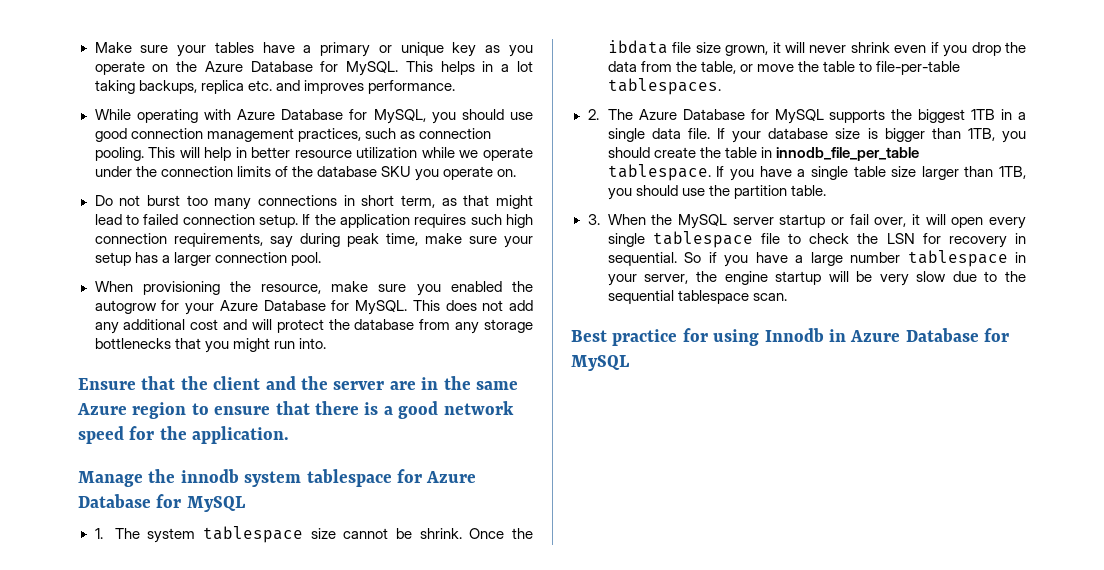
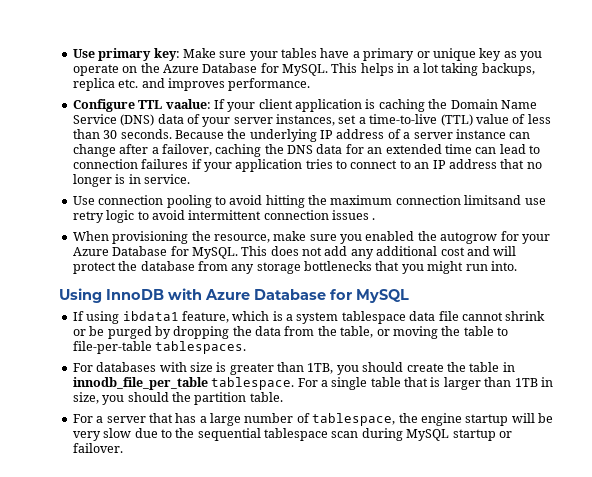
(94, 47) none -> [72,48,180,61] Use primary key:
[94,109,533,124] [94,128,491,142] [94,147,533,161] [94,166,517,181] [94,195,533,210] [94,214,534,228] [94,233,533,248] [94,252,321,266] While operating with Azure Database for MySQL, you should use good connection management practices, such as connection pooling. This will help in better resource utilization while we operate under the connection limits of the database SKU you operate on. // Do not burst too many connections in short term, as that might lead to failed connection setup. If the application requires such high connection requirements, say during peak time, make sure your setup has a larger connection pool. -> [72,99,537,112] [72,114,551,127] [72,129,531,142] [72,144,540,157] [72,159,542,172] [72,174,190,187] [72,195,546,208] [72,210,376,223] Configure TTL vaalue: If your client application is caching the Domain Name Service (DNS) data of your server instances, set a time-to-live (TTL) value of less than 30 seconds. Because the underlying IP address of a server instance can change after a failover, caching the DNS data for an extended time can lead to connection failures if your application tries to connect to an IP address that no longer is in service. // Use connection pooling to avoid hitting the maximum connection limitsand use retry logic to avoid intermittent connection issues .
[78,376,518,390] [77,401,514,419] [78,426,290,444] [78,469,477,487] [78,494,245,512] [94,526,533,543] [607,40,1001,57] Ensure that the client and the server are in the same Azure region to ensure that there is a good network speed for the application. // Manage the innodb system tablespace for Azure Database for MySQL // 1. The system tablespace size cannot be shrink. Once the ibdata file size grown, it will never shrink even if you drop -> [59,288,409,303] [72,311,546,324] [72,326,230,339] Using InnoDB with Azure Database for MySQL // If using ibdata1 feature, which is a system tablespace data file cannot shrink or be purged by dropping
[757,64,795,72] move -> [392,326,438,339] moving
[587,109,1026,124] [607,128,829,143] 2. The Azure Database for MySQL supports the biggest 1TB in a single data file. If your database -> [72,362,187,372] For databases with
[884,128,925,142] bigger -> [229,363,274,375] greater
[716,166,1026,181] [607,185,705,200] If you have a single table size larger than 1TB, you should use -> [297,377,553,390] [72,392,169,405] For a single table that is larger than 1TB in size, you should
[587,214,1026,229] [607,231,1026,248] [607,250,1026,267] [607,274,689,286] 3. When the MySQL server startup or fail over, it will open every single tablespace file to check the LSN for recovery in sequential. So if you have a large number tablespace in your server, -> [72,413,396,426] For a server that has a large number of tablespace,
[752,293,787,301] [571,328,1010,346] [571,355,629,371] scan. // Best practice for using Innodb in Azure Database for MySQL -> [331,428,512,441] [72,443,123,453] scan during MySQL startup or failover.

